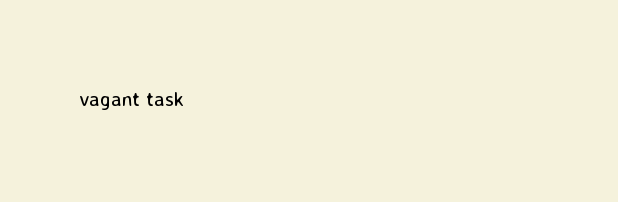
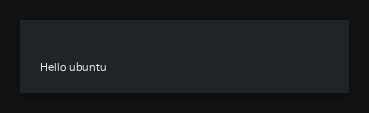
[79,92,184,110] vagant task -> [40,62,107,72] Hello ubuntu

